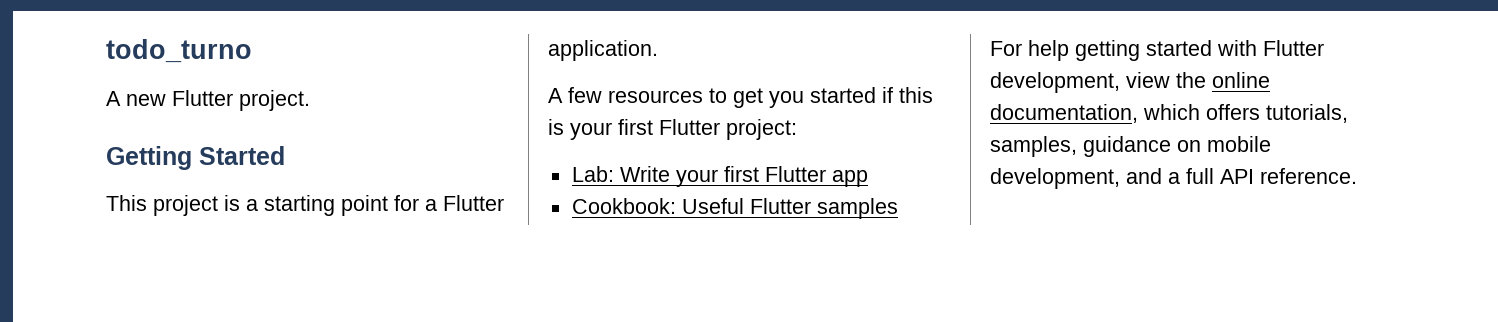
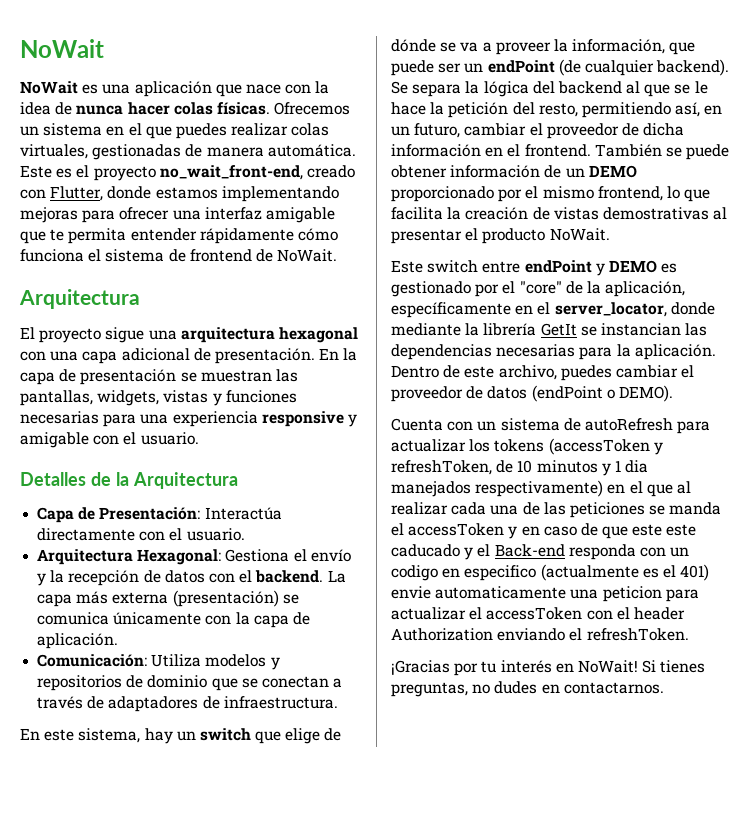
[106,39,252,63] [106,90,310,111] [106,146,285,170] [106,195,504,216] [548,40,658,61] [548,87,933,108] [548,119,797,140] [571,166,868,187] [571,198,898,219] [990,40,1324,61] [990,72,1270,93] [990,104,1348,123] [990,136,1271,157] [990,168,1357,189] todo_turno // A new Flutter project. // Getting Started // This project is a starting point for a Flutter application. // A few resources to get you started if this is your first Flutter project: // Lab: Write your first Flutter app // Cookbook: Useful Flutter samples // For help getting started with Flutter development, view the online documentation, which offers tutorials, samples, guidance on mobile development, and a full API reference. -> [20,39,104,58] [20,81,330,97] [20,102,351,115] [20,123,330,139] [20,144,356,160] [20,165,355,181] [20,186,339,202] [20,207,335,223] [20,228,338,244] [20,249,338,262] [19,289,140,309] [20,327,358,343] [20,348,358,364] [20,369,298,385] [20,390,297,406] [20,411,357,427] [20,432,199,448] [20,472,238,489] [37,507,282,523] [37,528,245,541] [37,549,351,565] [37,570,346,586] [37,590,299,607] [37,612,310,628] [37,633,119,649] [37,654,280,670] [37,675,343,691] [37,696,338,712] [20,728,342,744] [391,39,696,55] [391,59,730,76] [391,81,708,97] [391,102,723,118] [391,123,685,139] [391,144,730,160] [391,165,637,178] [391,186,711,202] [391,207,728,220] [391,228,610,244] [391,260,678,276] [391,281,686,297] [391,302,715,318] [391,323,708,336] [391,344,716,360] [391,365,695,381] [391,385,673,402] [391,418,711,434] [391,438,663,455] [391,460,649,476] [391,480,691,497] [391,502,722,518] [391,523,697,539] [391,544,690,560] [391,564,710,581] [391,586,699,602] [391,607,685,620] [391,628,689,641] [391,660,706,676] [391,681,664,697] NoWait // NoWait es una aplicación que nace con la idea de nunca hacer colas físicas. Ofrecemos un sistema en el que puedes realizar colas virtuales, gestionadas de manera automática. Este es el proyecto no_wait_front-end, creado con Flutter, donde estamos implementando mejoras para ofrecer una interfaz amigable que te permita entender rápidamente cómo funciona el sistema de frontend de NoWait. // Arquitectura // El proyecto sigue una arquitectura hexagonal con una capa adicional de presentación. En la capa de presentación se muestran las pantallas, widgets, vistas y funciones necesarias para una experiencia responsive y amigable con el usuario. // Detalles de la Arquitectura // Capa de Presentación: Interactúa directamente con el usuario. // Arquitectura Hexagonal: Gestiona el envío y la recepción de datos con el backend. La capa más externa (presentación) se comunica únicamente con la capa de aplicación. // Comunicación: Utiliza modelos y repositorios de dominio que se conectan a través de adaptadores de infraestructura. // En este sistema, hay un switch que elige de dónde se va a proveer la información, que puede ser un endPoint (de cualquier backend). Se separa la lógica del backend al que se le hace la petición del resto, permitiendo así, en un futuro, cambiar el proveedor de dicha información en el frontend. También se puede obtener información de un DEMO proporcionado por el mismo frontend, lo que facilita la creación de vistas demostrativas al presentar el producto NoWait. // Este switch entre endPoint y DEMO es gestionado por el "core" de la aplicación, específicamente en el server_locator, donde mediante la librería GetIt se instancian las dependencias necesarias para la aplicación. Dentro de este archivo, puedes cambiar el proveedor de datos (endPoint o DEMO). // Cuenta con un sistema de autoRefresh para actualizar los tokens (accessToken y refreshToken, de 10 minutos y 1 dia manejados respectivamente) en el que al realizar cada una de las peticiones se manda el accessToken y en caso de que este este caducado y el Back-end responda con un codigo en especifico (actualmente es el 401) envie automaticamente una peticion para actualizar el accessToken con el header Authorization enviando el refreshToken. // ¡Gracias por tu interés en NoWait! Si tienes preguntas, no dudes en contactarnos.

